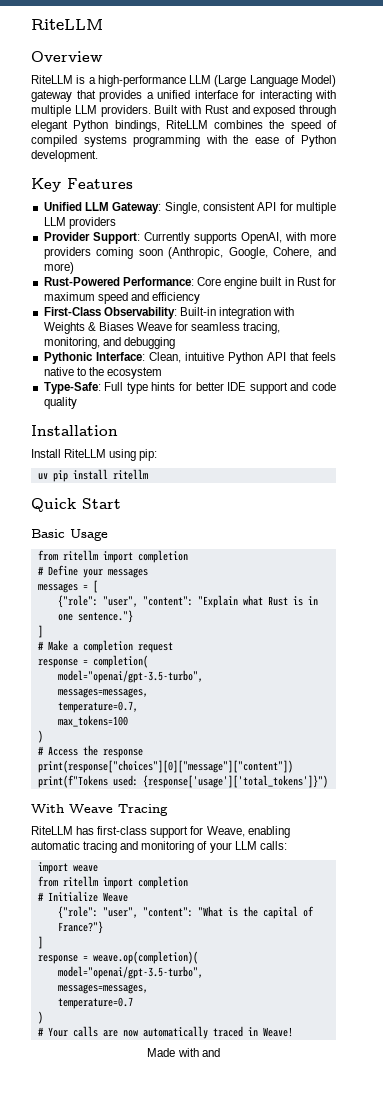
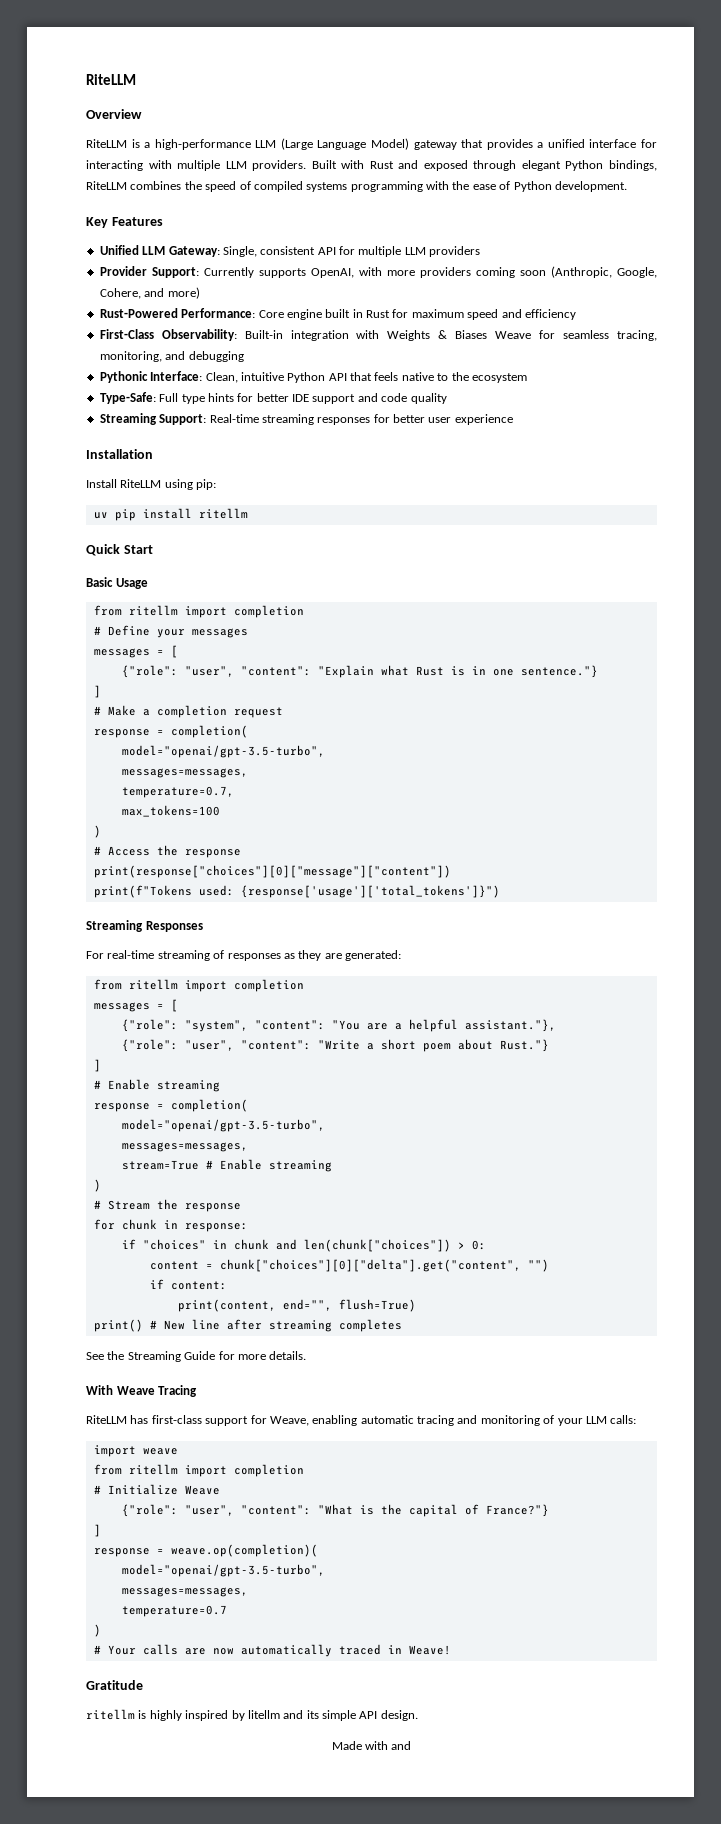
(77, 403) none -> [99,413,513,425] // Streaming Support: Real-time streaming responses for better user experience
(328, 781) none -> [86,920,203,932] [86,950,401,961] [93,979,304,992] [93,999,178,1012] [121,1019,556,1032] [121,1039,549,1052] [93,1059,101,1072] [93,1079,220,1092] [93,1099,248,1112] [121,1119,325,1132] [121,1142,248,1152] [121,1159,332,1172] [93,1179,101,1192] [93,1199,241,1212] [93,1219,248,1232] [121,1239,486,1252] [149,1259,549,1272] [149,1279,227,1290] [177,1299,416,1312] [93,1319,402,1332] [86,1351,307,1362] // Streaming Responses // For real-time streaming of responses as they are generated: // from ritellm import completion // messages = [ // {"role": "system", "content": "You are a helpful assistant."}, // {"role": "user", "content": "Write a short poem about Rust."} // ] // # Enable streaming // response = completion( // model="openai/gpt-3.5-turbo", // messages=messages, // stream=True # Enable streaming // ) // # Stream the response // for chunk in response: // if "choices" in chunk and len(chunk["choices"]) > 0: // content = chunk["choices"][0]["delta"].get("content", "") // if content: // print(content, end="", flush=True) // print() # New line after streaming completes // See the Streaming Guide for more details.
(293, 1032) none -> [86,1680,143,1690] [86,1709,418,1721] // Gratitude // ritellm is highly inspired by litellm and its simple API design.

